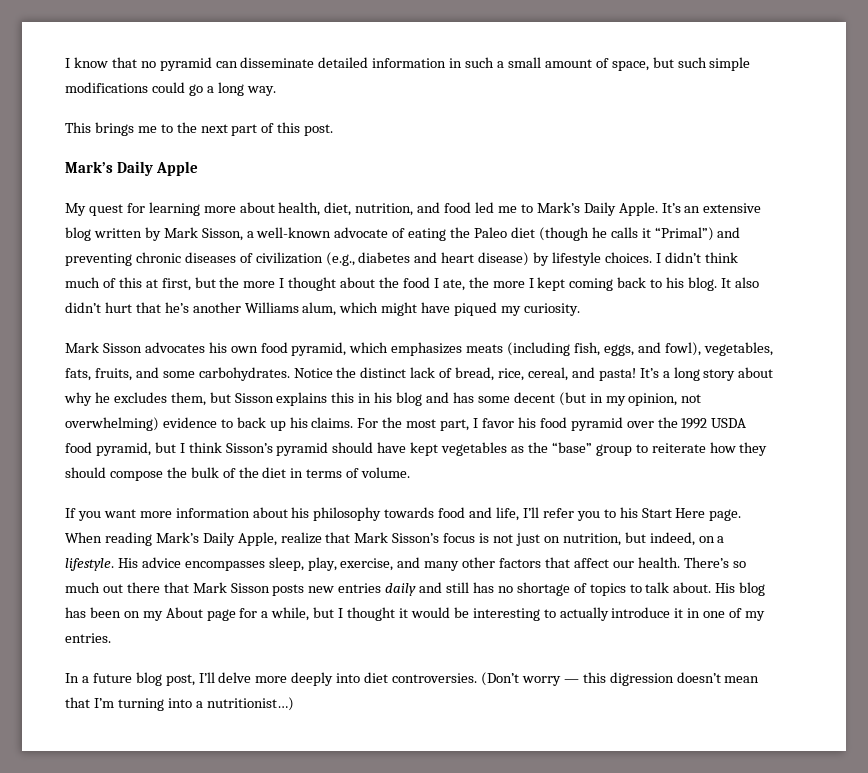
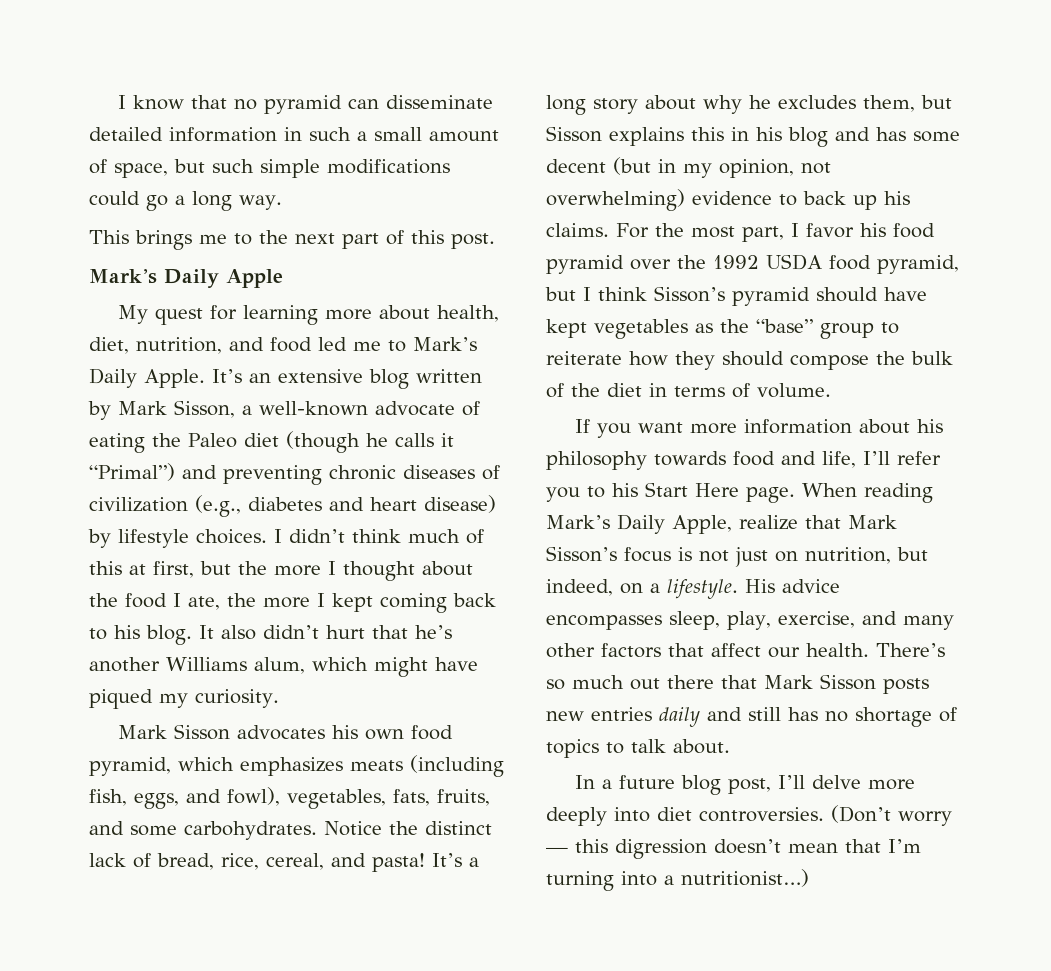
[715,582,766,596] [65,607,766,621] [65,633,111,643] His blog has been on my About page for a while, but I thought it would be interesting to actually introduce it in one of my entries. -> (730, 746) none

